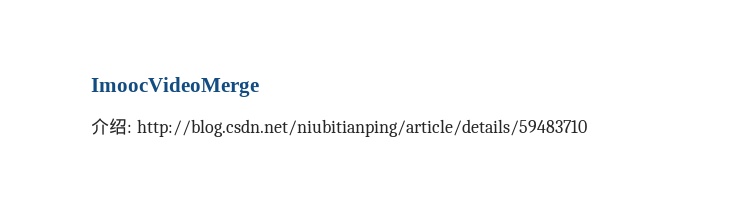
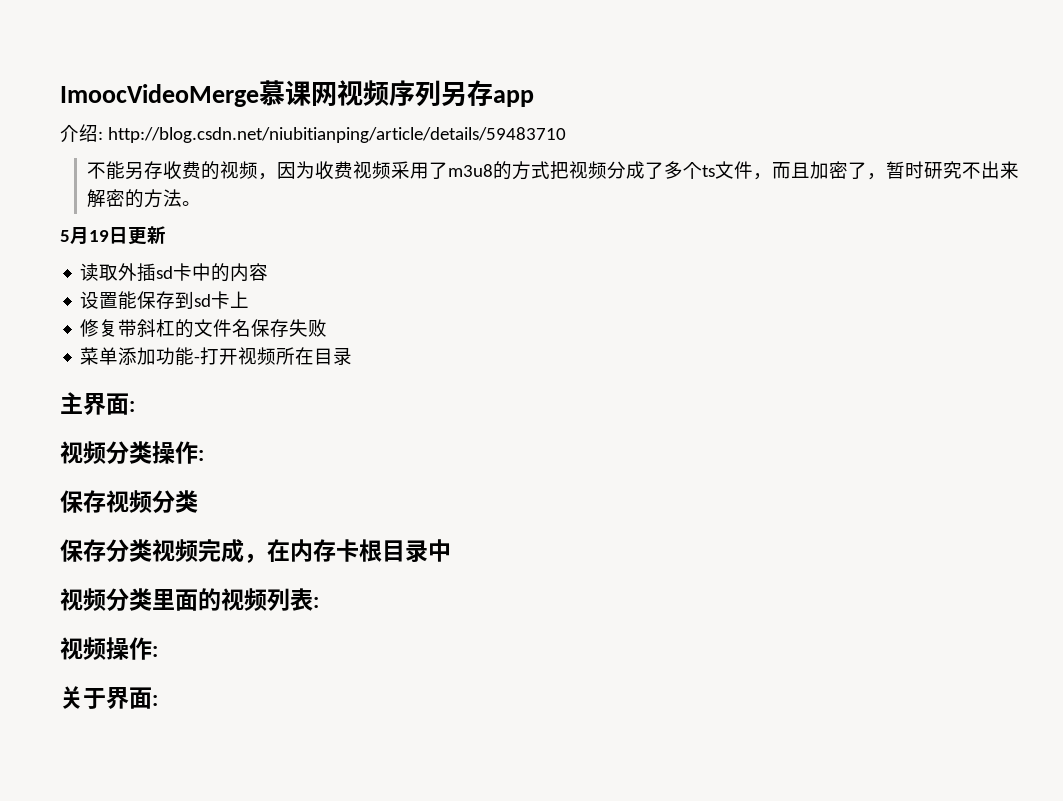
[91,118,587,137] // 介绍: http://blog.csdn.net/niubitianping/article/details/59483710 -> [259,80,534,107] [60,124,566,143] [87,161,1020,180] [87,189,202,208] [60,226,166,245] [80,263,269,282] [80,291,250,310] [80,319,328,338] [80,347,353,366] [60,392,135,415] [60,441,204,464] [60,490,198,513] [60,539,451,563] [60,588,319,611] [60,637,158,660] [60,686,158,709] 慕课网视频序列另存app // 介绍: http://blog.csdn.net/niubitianping/article/details/59483710 // 不能另存收费的视频，因为收费视频采用了m3u8的方式把视频分成了多个ts文件，而且加密了，暂时研究不出来解密的方法。 // 5月19日更新 // 读取外插sd卡中的内容 // 设置能保存到sd卡上 // 修复带斜杠的文件名保存失败 // 菜单添加功能-打开视频所在目录 // 主界面: // 视频分类操作: // 保存视频分类 // 保存分类视频完成，在内存卡根目录中 // 视频分类里面的视频列表: // 视频操作: // 关于界面:

